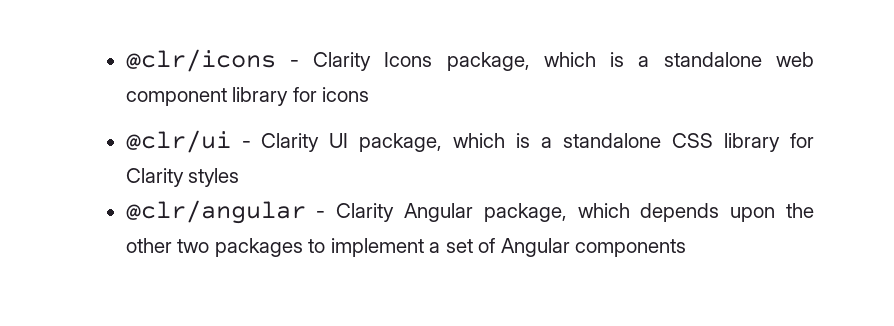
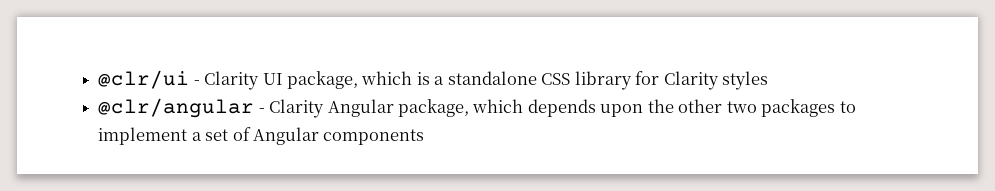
[125,49,815,72] [125,87,370,106] @clr/icons - Clarity Icons package, which is a standalone web component library for icons // -> (98, 79) none

